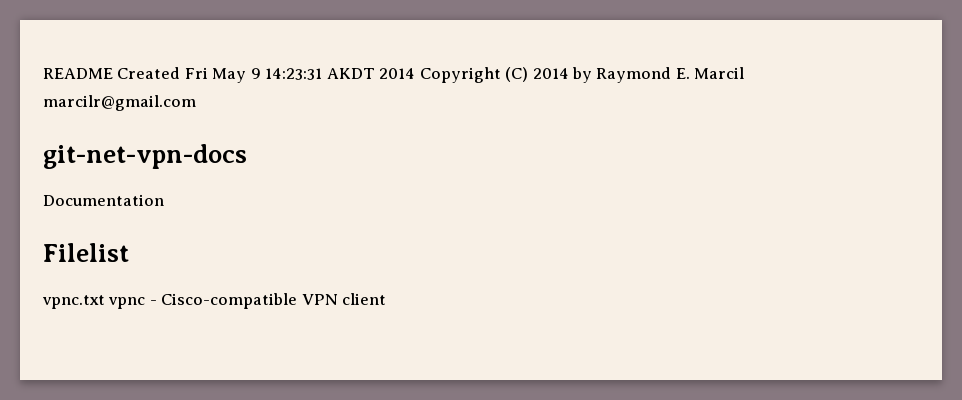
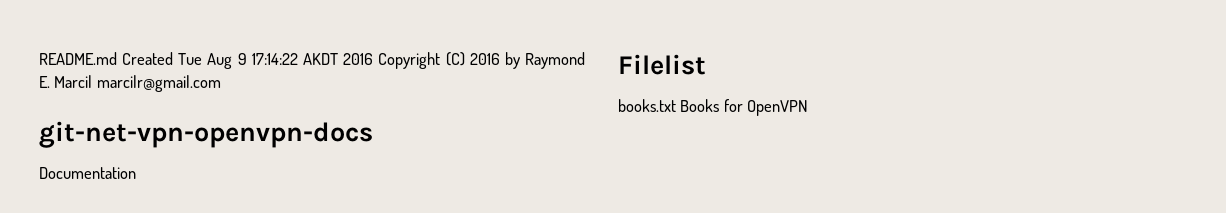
[43,67,416,83] README Created Fri May 9 14:23:31 AKDT 2014 -> [39,52,374,69] README.md Created Tue Aug 9 17:14:22 AKDT 2016
[532,68,569,79] 2014 -> [469,53,500,65] 2016
[43,144,247,169] git-net-vpn-docs -> [39,121,373,148] git-net-vpn-openvpn-docs
[42,293,387,309] vpnc.txt vpnc - Cisco-compatible VPN client -> [618,99,809,116] books.txt Books for OpenVPN

